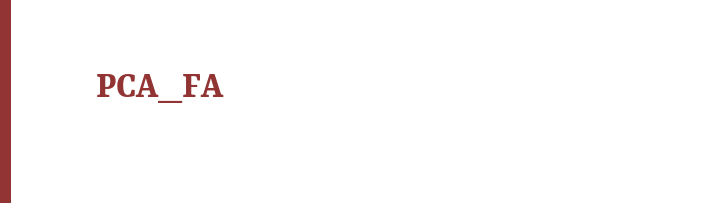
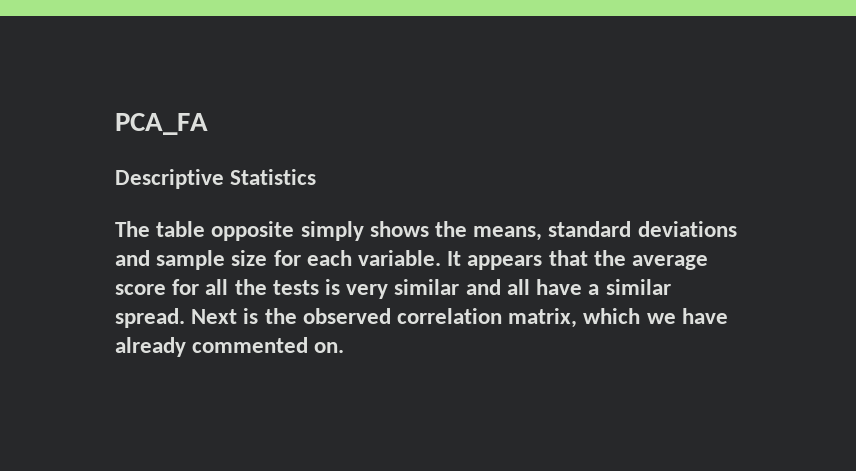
(224, 88) none -> [115,169,317,189] [115,221,737,241] [115,250,709,270] [115,279,671,299] [115,308,728,328] [115,337,345,357] // Descriptive Statistics // The table opposite simply shows the means, standard deviations and sample size for each variable. It appears that the average score for all the tests is very similar and all have a similar spread. Next is the observed correlation matrix, which we have already commented on.

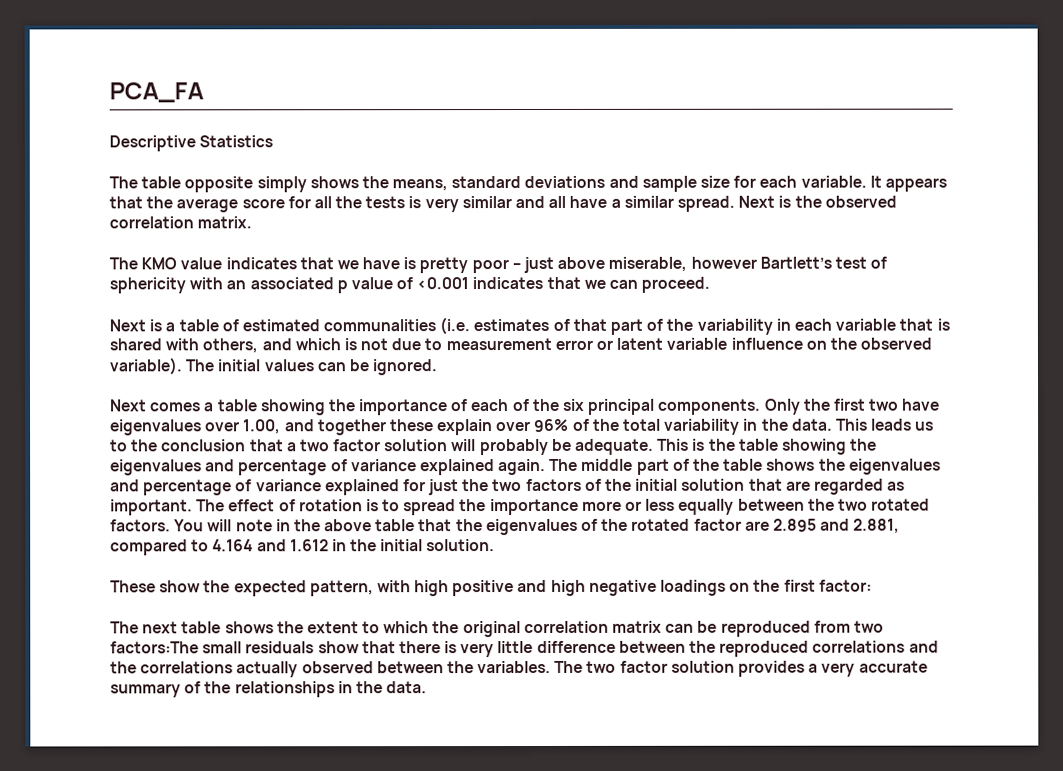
[508,308,728,328] [115,337,345,357] matrix, which we have already commented on. -> [197,216,253,229] [109,256,888,274] [109,276,711,294] [109,317,950,335] [109,337,933,354] [109,357,438,376] [110,398,941,416] [110,418,935,436] [110,438,878,456] [110,458,941,476] [110,478,906,496] [110,498,931,516] [110,518,901,536] [110,539,496,556] [110,579,872,597] [110,620,884,638] [110,640,939,658] [110,660,928,678] [110,681,428,698] matrix. // The KMO value indicates that we have is pretty poor – just above miserable, however Bartlett’s test of sphericity with an associated p value of <0.001 indicates that we can proceed. // Next is a table of estimated communalities (i.e. estimates of that part of the variability in each variable that is shared with others, and which is not due to measurement error or latent variable influence on the observed variable). The initial values can be ignored. // Next comes a table showing the importance of each of the six principal components. Only the first two have eigenvalues over 1.00, and together these explain over 96% of the total variability in the data. This leads us to the conclusion that a two factor solution will probably be adequate. This is the table showing the eigenvalues and percentage of variance explained again. The middle part of the table shows the eigenvalues and percentage of variance explained for just the two factors of the initial solution that are regarded as important. The effect of rotation is to spread the importance more or less equally between the two rotated factors. You will note in the above table that the eigenvalues of the rotated factor are 2.895 and 2.881, compared to 4.164 and 1.612 in the initial solution. // These show the expected pattern, with high positive and high negative loadings on the first factor: // The next table shows the extent to which the original correlation matrix can be reproduced from two factors:The small residuals show that there is very little difference between the reproduced correlations and the correlations actually observed between the variables. The two factor solution provides a very accurate summary of the relationships in the data.

